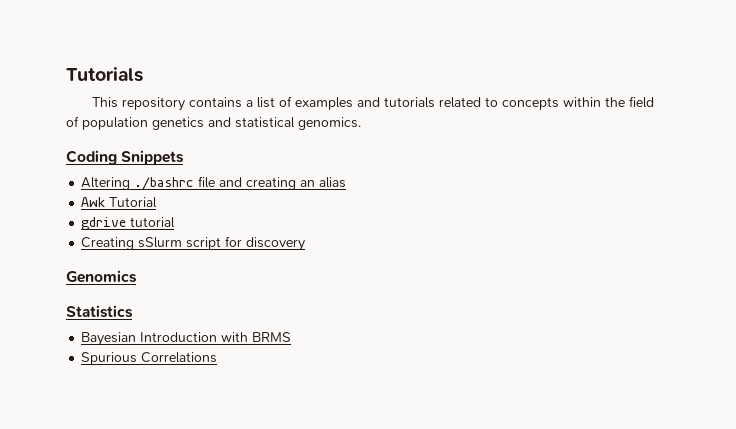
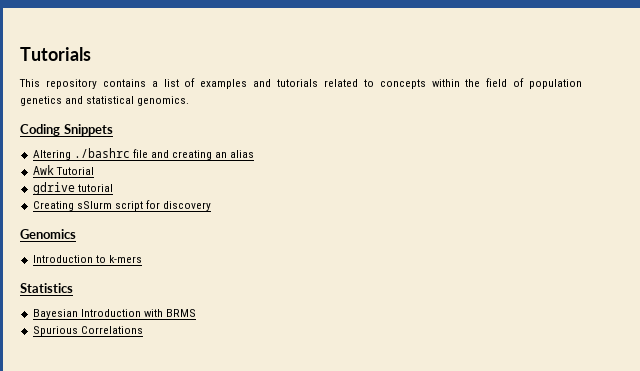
(137, 276) none -> [32,255,142,263] // Introduction to k-mers

